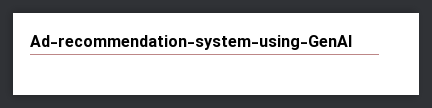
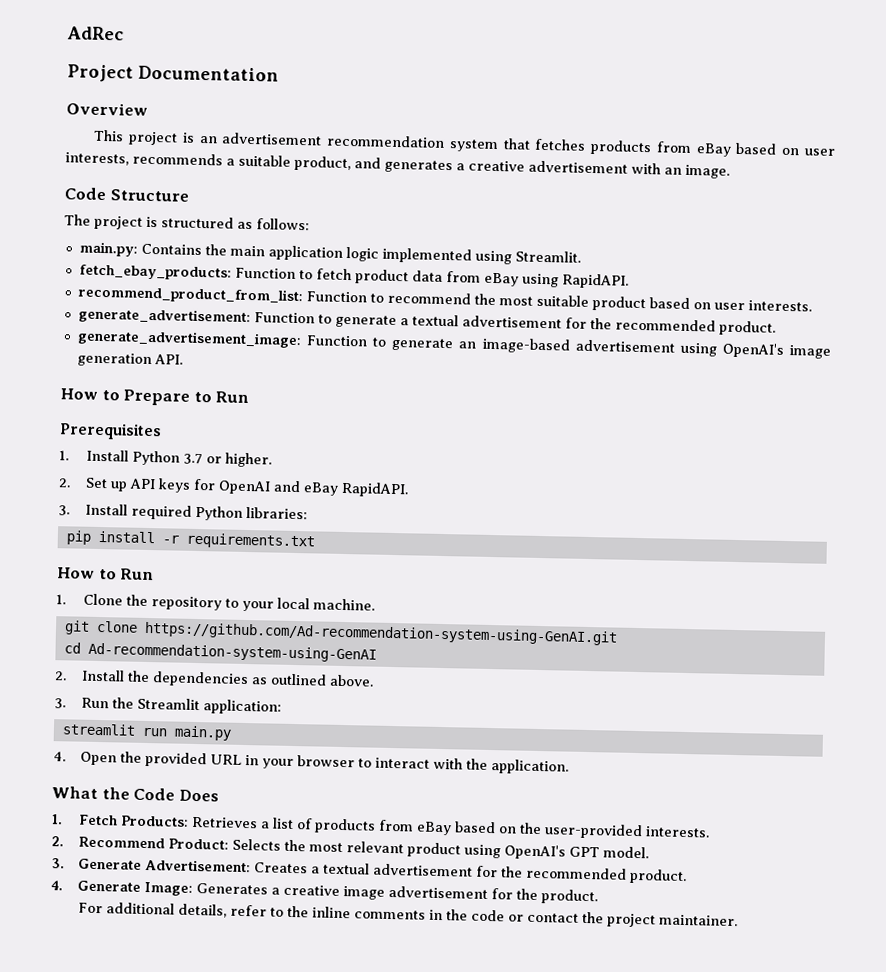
[30,35,352,50] Ad-recommendation-system-using-GenAI -> [67,26,124,41] [67,64,279,83] [66,102,148,116] [93,129,835,157] [65,152,730,179] [64,187,189,202] [64,214,310,231] [78,241,581,265] [78,264,629,289] [77,285,812,312] [77,307,776,336] [76,329,831,359] [76,352,183,368] [60,388,250,406] [59,422,162,441] [59,449,272,468] [58,477,409,498] [58,503,308,521] [65,530,315,550] [57,567,155,581] [56,593,375,612] [63,620,618,646] [63,642,377,663] [54,669,374,688] [54,697,282,715] [61,723,232,741] [53,751,569,775] [52,786,219,802] [52,814,710,840] [51,836,649,860] [51,858,687,885] [50,880,598,905] [78,902,739,928] AdRec // Project Documentation // Overview // This project is an advertisement recommendation system that fetches products from eBay based on user interests, recommends a suitable product, and generates a creative advertisement with an image. // Code Structure // The project is structured as follows: // main.py: Contains the main application logic implemented using Streamlit. // fetch_ebay_products: Function to fetch product data from eBay using RapidAPI. // recommend_product_from_list: Function to recommend the most suitable product based on user interests. // generate_advertisement: Function to generate a textual advertisement for the recommended product. // generate_advertisement_image: Function to generate an image-based advertisement using OpenAI's image generation API. // How to Prepare to Run // Prerequisites // 1. Install Python 3.7 or higher. // 2. Set up API keys for OpenAI and eBay RapidAPI. // 3. Install required Python libraries: // pip install -r requirements.txt // How to Run // 1. Clone the repository to your local machine. // git clone https://github.com/Ad-recommendation-system-using-GenAI.git // cd Ad-recommendation-system-using-GenAI // 2. Install the dependencies as outlined above. // 3. Run the Streamlit application: // streamlit run main.py // 4. Open the provided URL in your browser to interact with the application. // What the Code Does // 1. Fetch Products: Retrieves a list of products from eBay based on the user-provided interests. // 2. Recommend Product: Selects the most relevant product using OpenAI's GPT model. // 3. Generate Advertisement: Creates a textual advertisement for the recommended product. // 4. Generate Image: Generates a creative image advertisement for the product. // For additional details, refer to the inline comments in the code or contact the project maintainer.

